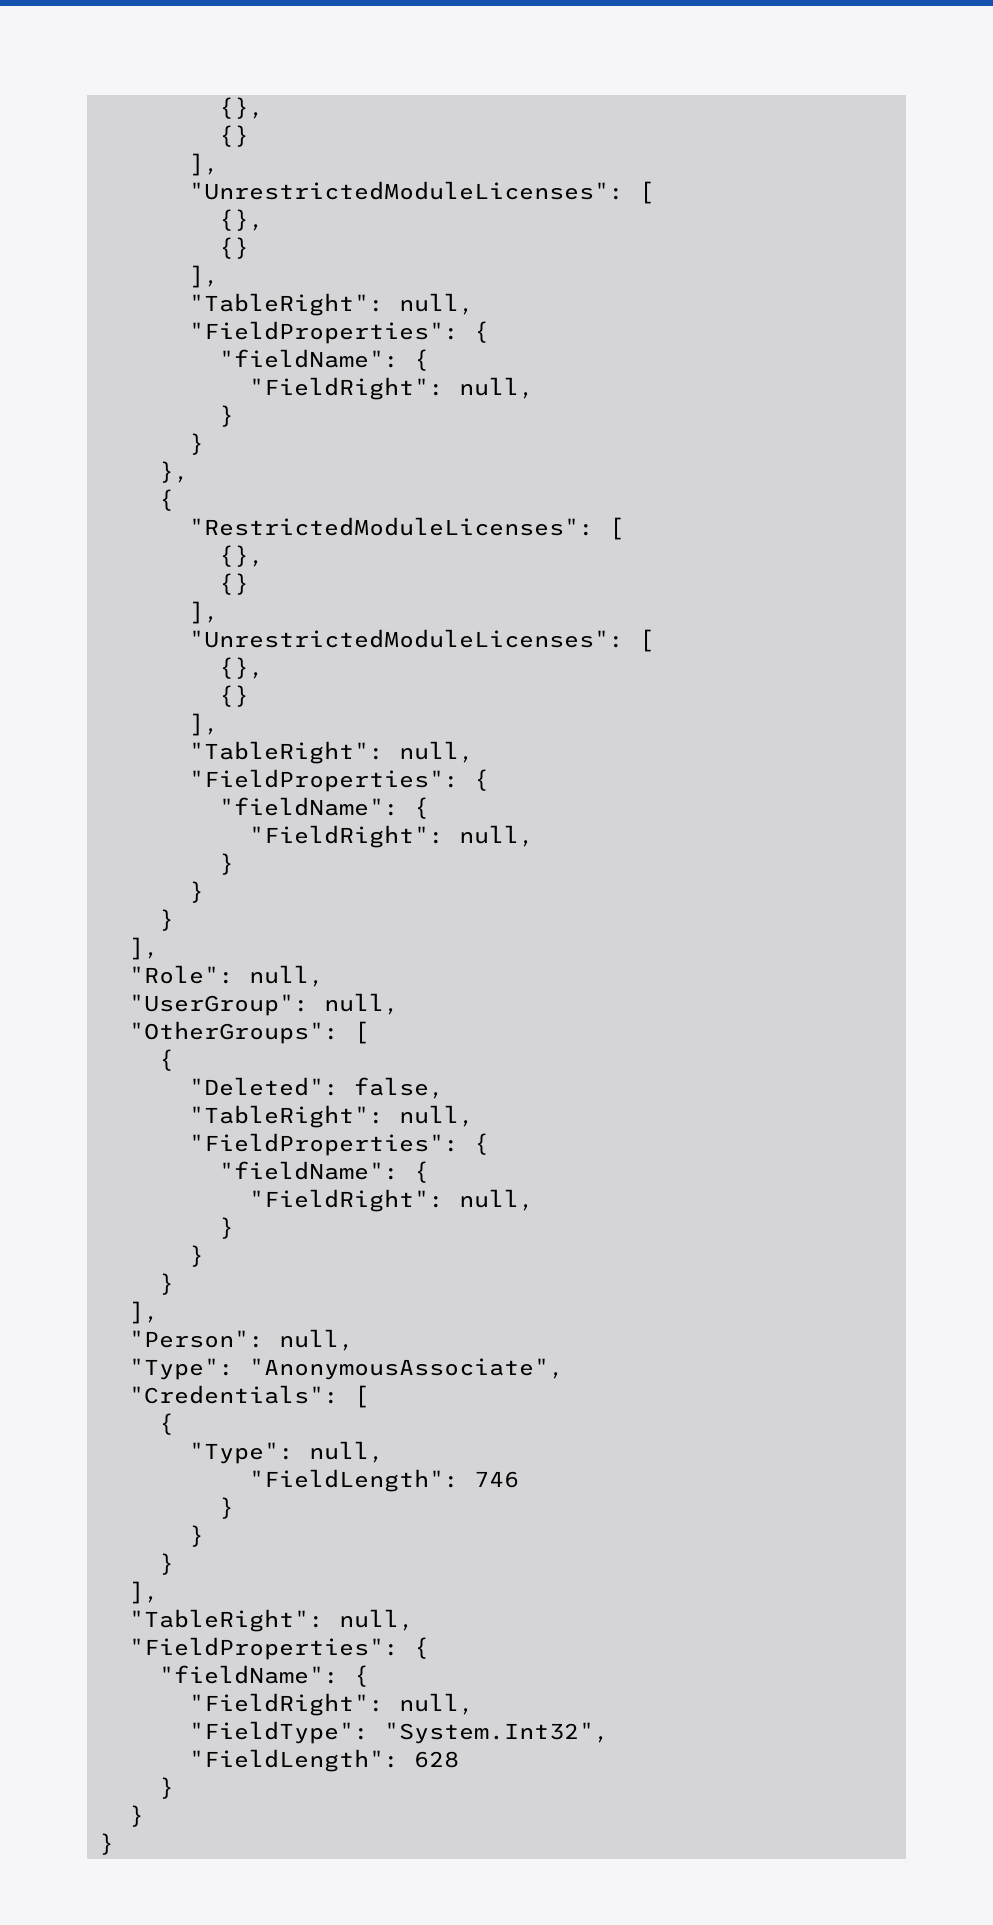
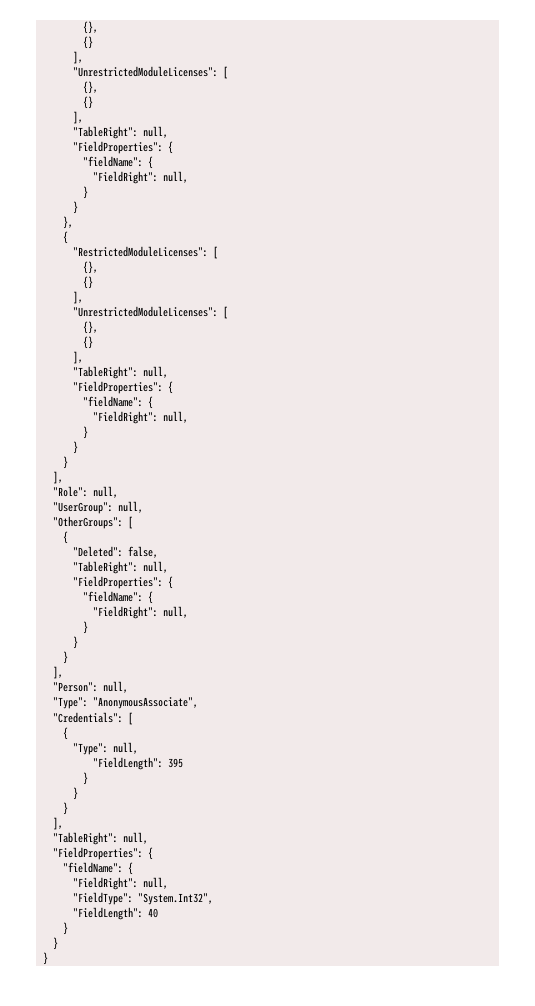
[474,1471,520,1488] 746 -> [168,758,184,768] 395
[414,1751,460,1768] 628 -> [148,908,159,918] 40

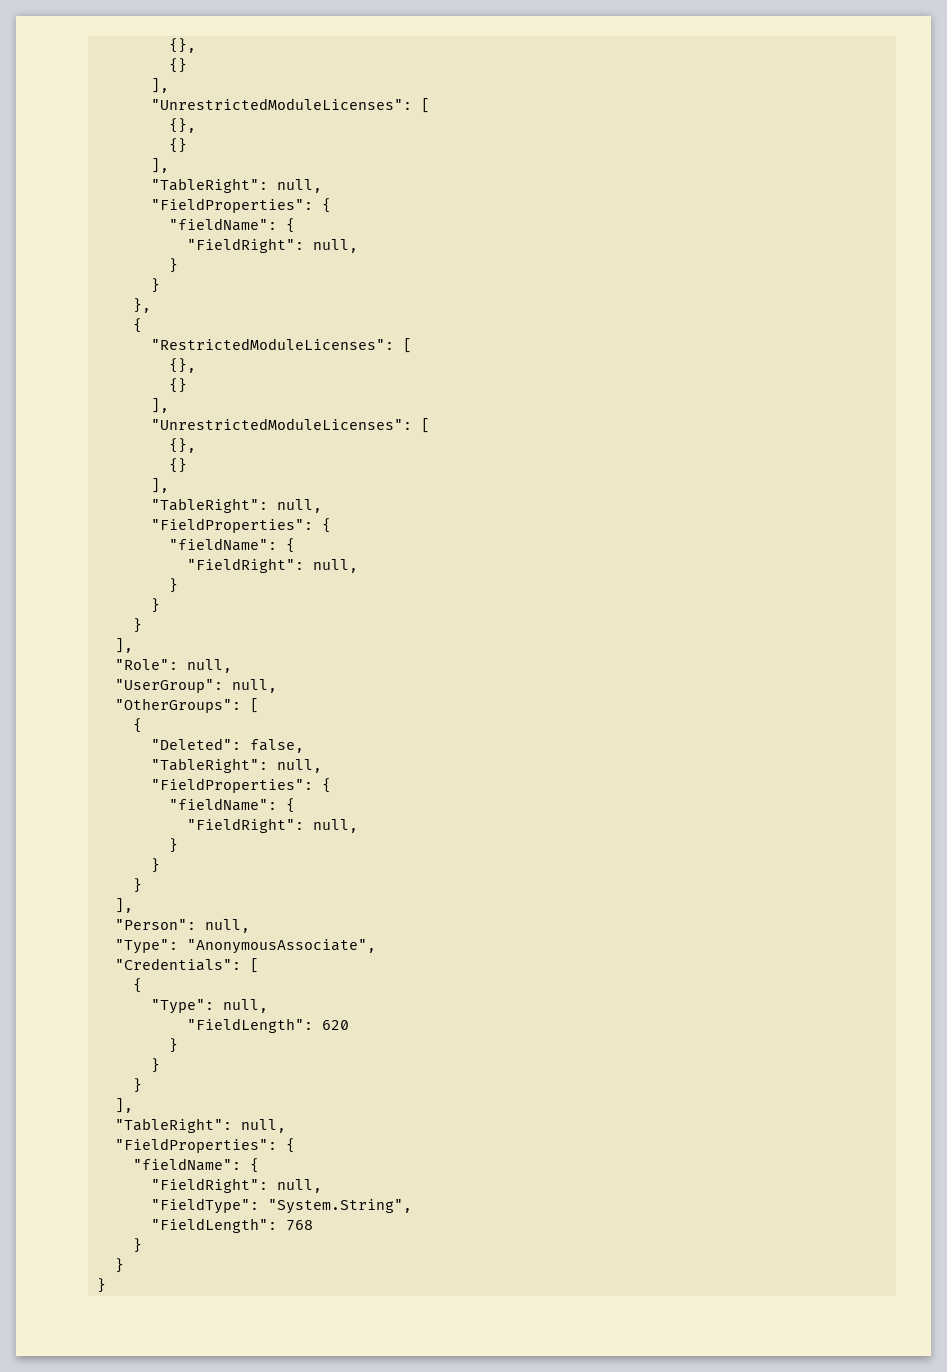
[168,758,184,768] 395 -> [322,1020,350,1030] 620
[138,893,214,905] [73,907,159,920] "System.Int32", // "FieldLength": 40 -> [268,1199,413,1214] [151,1218,314,1233] "System.String", // "FieldLength": 768

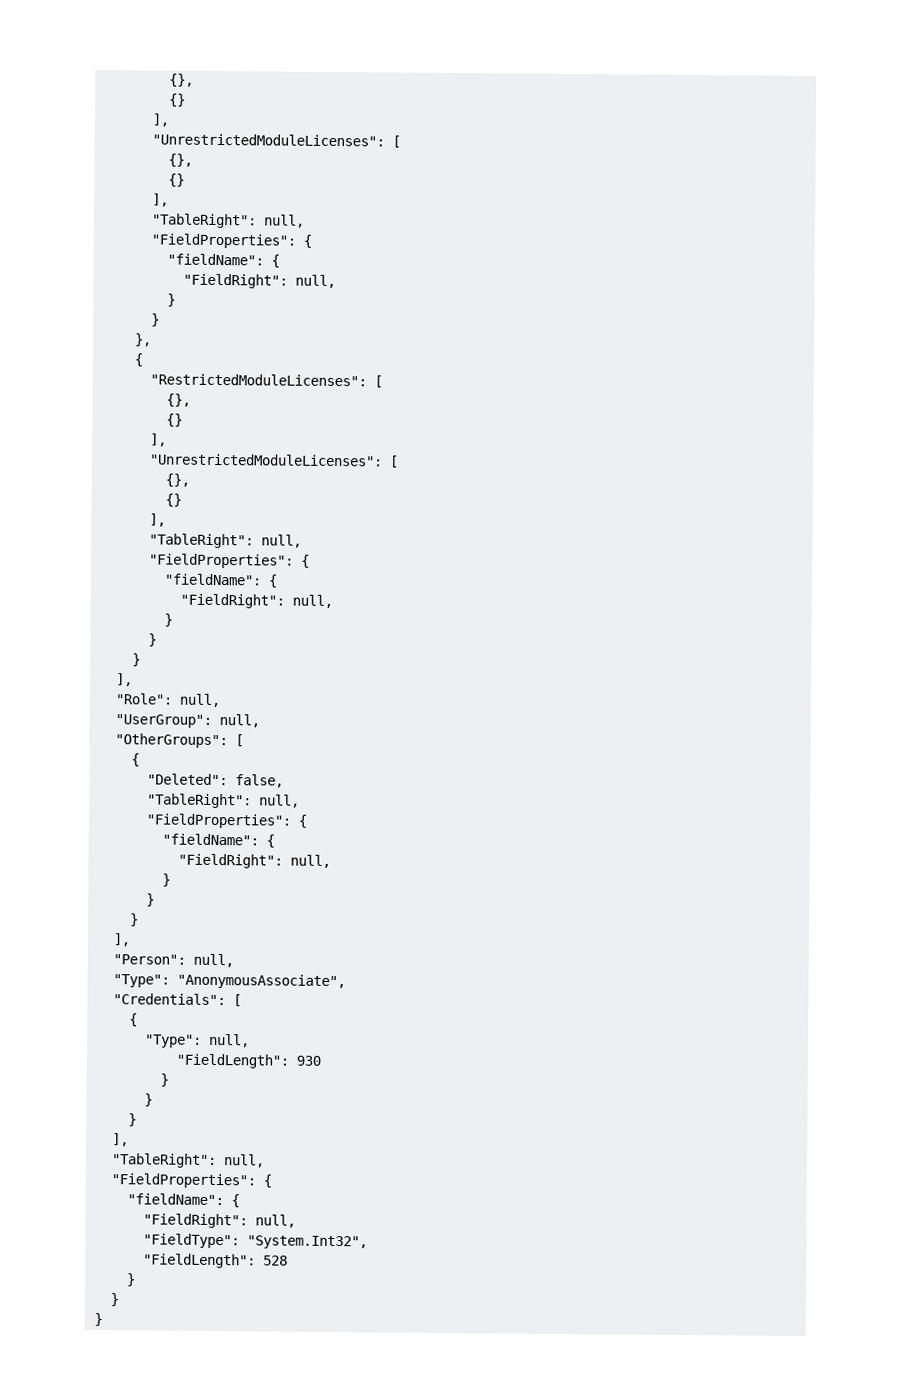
[322,1020,350,1030] 620 -> [295,1055,321,1066] 930
[268,1199,413,1214] [151,1218,314,1233] "System.String", // "FieldLength": 768 -> [246,1235,368,1250] [142,1253,288,1269] "System.Int32", // "FieldLength": 528

